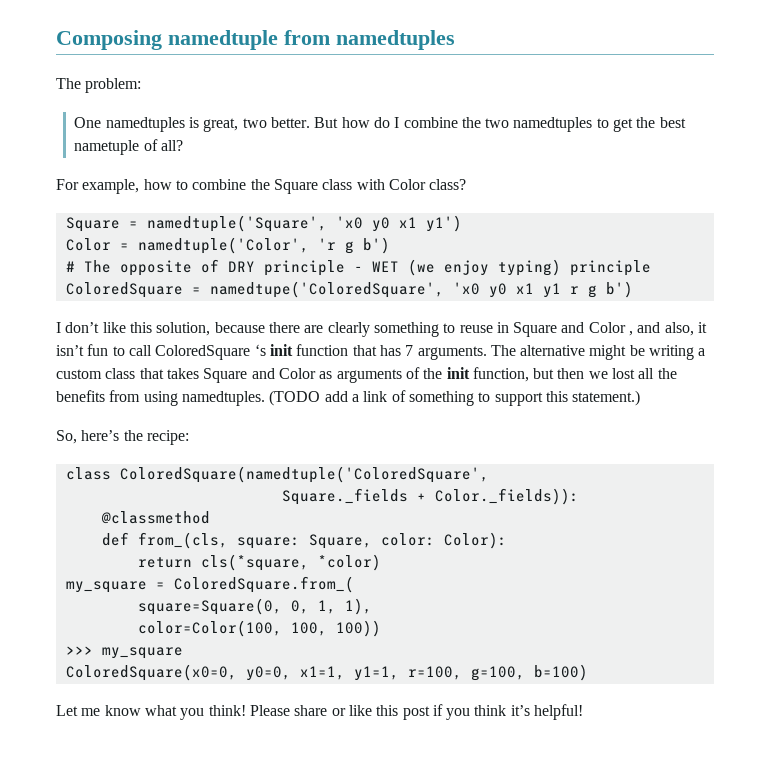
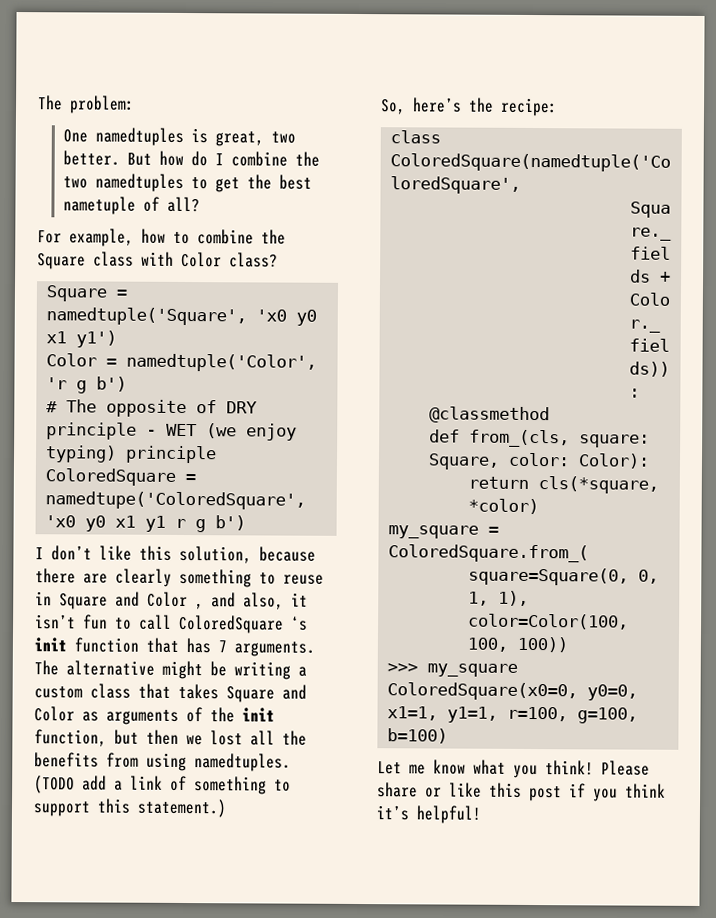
[56,30,455,50] Composing namedtuple from namedtuples // -> (38, 103) none

